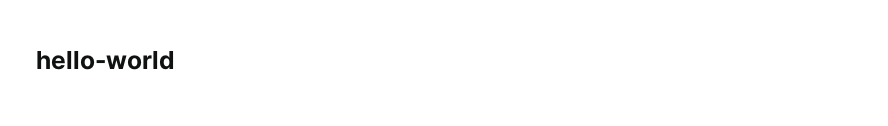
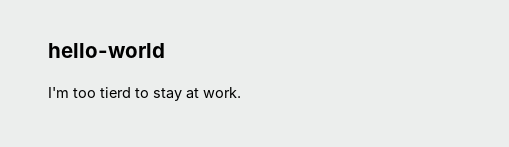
(175, 60) none -> [48,87,241,101] // I'm too tierd to stay at work.

